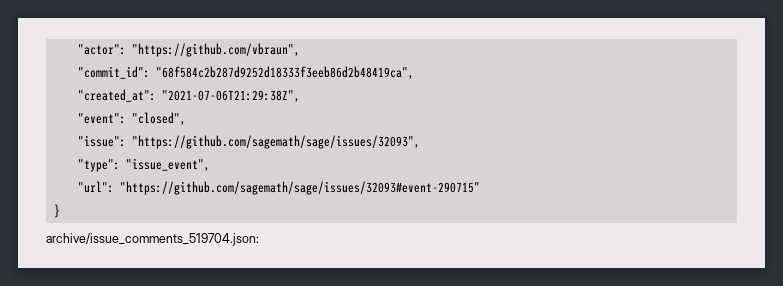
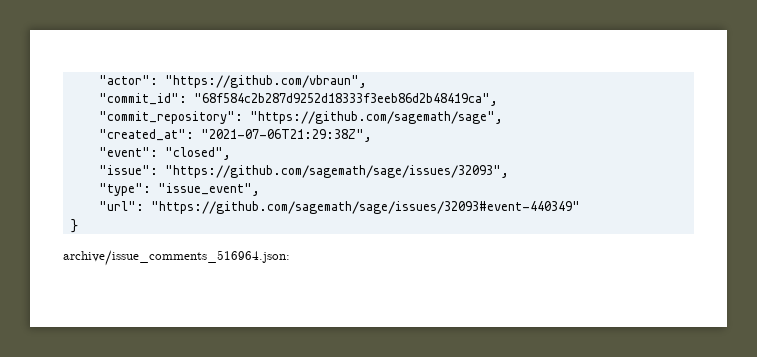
(414, 73) none -> [98,111,503,124] // "commit_repository": "https://github.com/sagemath/sage",
[119,181,480,195] "https://github.com/sagemath/sage/issues/32093#event-290715" -> [150,201,580,214] "https://github.com/sagemath/sage/issues/32093#event-440349"
[46,233,259,246] archive/issue_comments_519704.json: -> [63,250,290,266] archive/issue_comments_516964.json:

